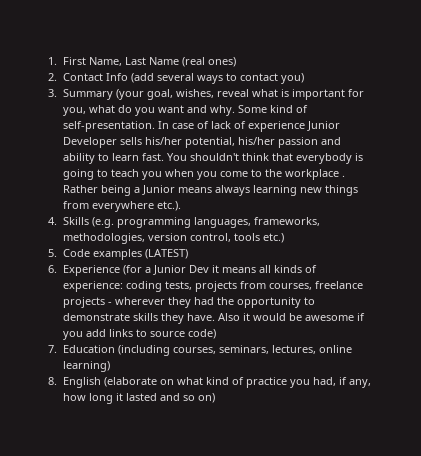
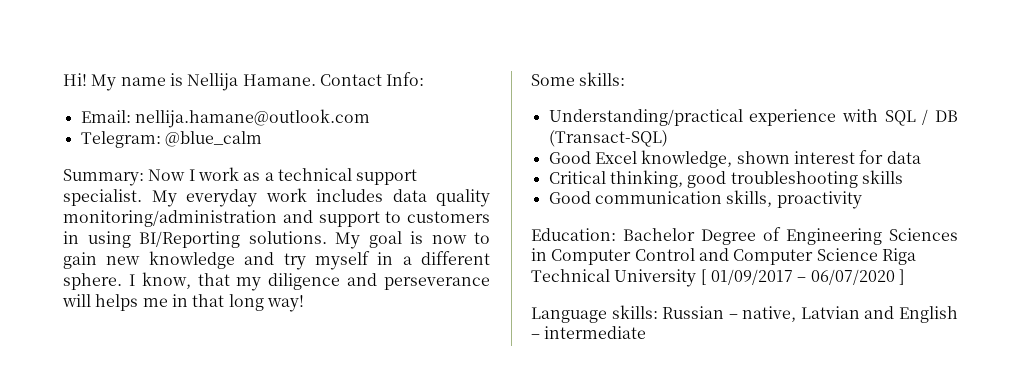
[48,57,236,67] [48,73,304,84] [48,89,364,100] [62,105,308,116] [62,121,340,132] [62,137,341,148] [62,153,363,164] [62,169,345,180] [62,185,358,196] [62,201,181,212] [48,217,320,228] [62,233,284,244] [48,249,188,260] [48,265,317,276] [62,281,363,292] [62,297,315,308] [62,313,365,324] [62,329,216,340] [48,345,352,356] [62,361,110,372] [48,377,371,388] [62,393,215,404] 1. First Name, Last Name (real ones) // 2. Contact Info (add several ways to contact you) // 3. Summary (your goal, wishes, reveal what is important for you, what do you want and why. Some kind of self-presentation. In case of lack of experience Junior Developer sells his/her potential, his/her passion and ability to learn fast. You shouldn't think that everybody is going to teach you when you come to the workplace . Rather being a Junior means always learning new things from everywhere etc.). // 4. Skills (e.g. programming languages, frameworks, methodologies, version control, tools etc.) // 5. Code examples (LATEST) // 6. Experience (for a Junior Dev it means all kinds of experience: coding tests, projects from courses, freelance projects - wherever they had the opportunity to demonstrate skills they have. Also it would be awesome if you add links to source code) // 7. Education (including courses, seminars, lectures, online learning) // 8. English (elaborate on what kind of practice you had, if any, how long it lasted and so on) -> [63,72,425,91] [80,109,370,128] [80,131,262,148] [63,167,418,186] [63,188,490,207] [63,210,490,227] [63,231,490,249] [63,251,490,270] [63,272,490,291] [62,294,304,312] [531,72,626,86] [548,109,958,126] [548,130,668,147] [548,150,921,168] [548,170,903,188] [548,190,862,209] [531,227,958,245] [531,248,916,265] [531,269,905,287] [531,305,958,323] [531,326,647,339] Hi! My name is Nellija Hamane. Contact Info: // Email: nellija.hamane@outlook.com // Telegram: @blue_calm // Summary: Now I work as a technical support specialist. My everyday work includes data quality monitoring/administration and support to customers in using BI/Reporting solutions. My goal is now to gain new knowledge and try myself in a different sphere. I know, that my diligence and perseverance will helps me in that long way! // Some skills: // Understanding/practical experience with SQL / DB (Transact-SQL) // Good Excel knowledge, shown interest for data // Critical thinking, good troubleshooting skills // Good communication skills, proactivity // Education: Bachelor Degree of Engineering Sciences in Computer Control and Computer Science Riga Technical University [ 01/09/2017 – 06/07/2020 ] // Language skills: Russian – native, Latvian and English – intermediate

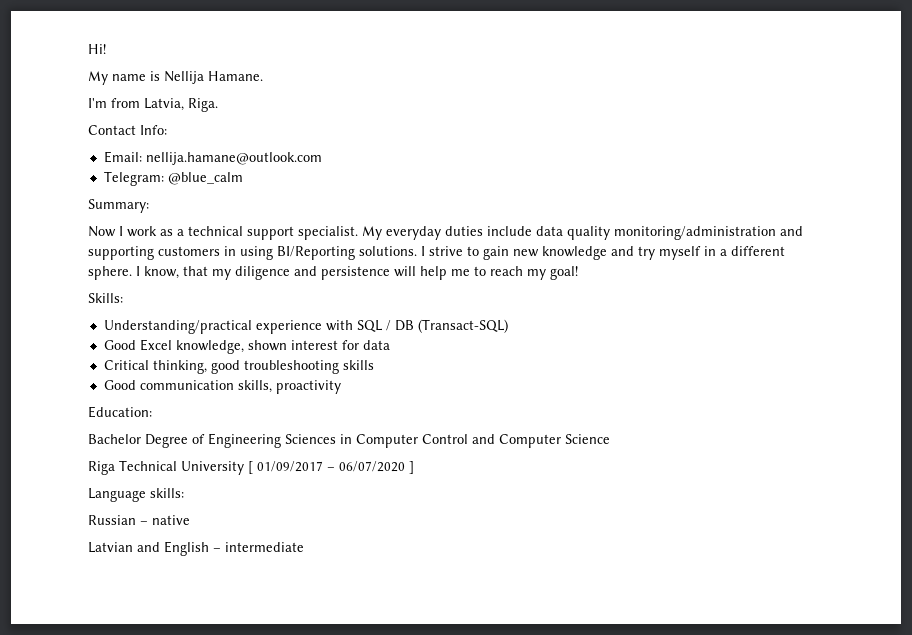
(87, 79) none -> (106, 49) //
(316, 80) none -> [88,98,218,112] // I'm from Latvia, Riga. //
(144, 177) none -> (149, 206) //
[265,188,383,202] work includes -> [445,226,532,236] duties include
[318,211,402,227] support to -> [88,246,154,260] supporting
[335,231,467,249] My goal is now -> [421,246,463,256] I strive
[384,277,490,290] [62,294,304,312] [531,72,626,86] perseverance will helps me in that long way! // Some skills: -> [321,266,578,280] [88,293,123,303] persistence will help me to reach my goal! // Skills:
(616, 234) none -> (152, 412) //
(878, 254) none -> (610, 439) //
(658, 312) none -> (184, 493) //
[742,306,797,322] native, -> [152,515,190,525] native //

